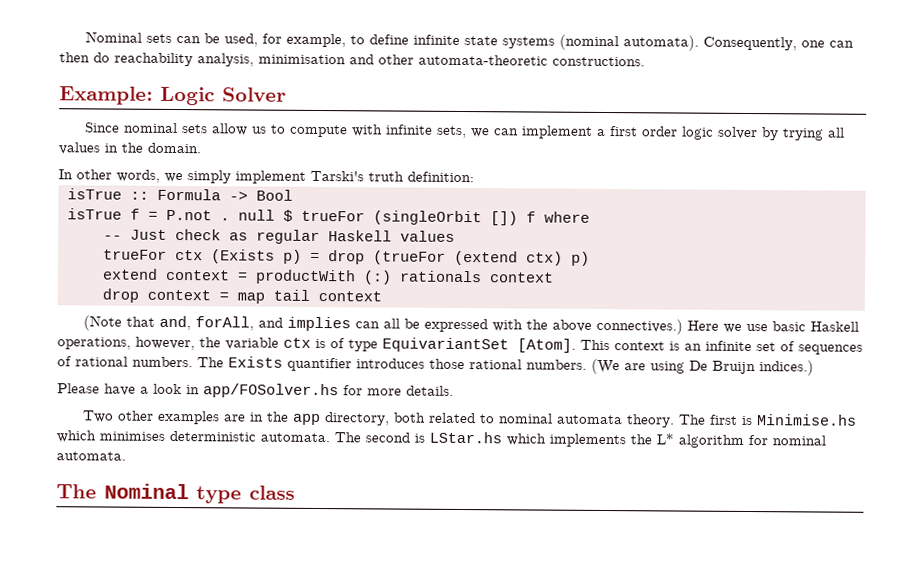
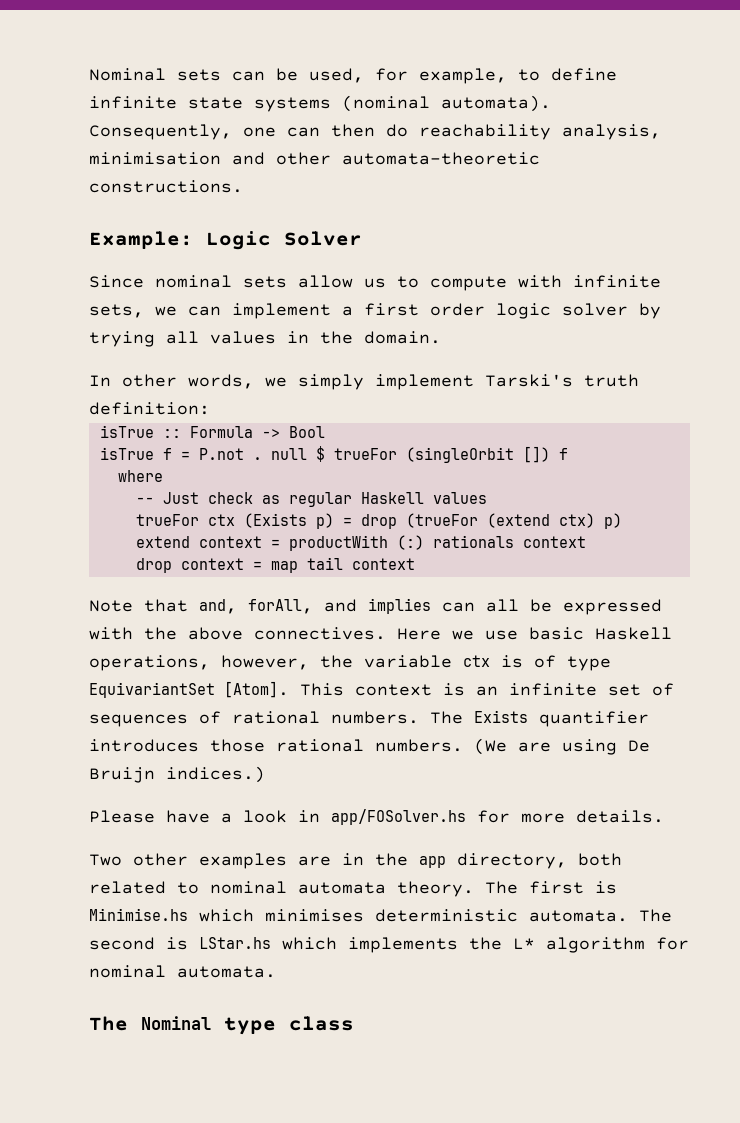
(536, 217) none -> (568, 454) //
[83,315,123,331] (Note -> [89,600,133,612] Note
[596,318,684,335] connectives.) -> [254,627,386,640] connectives.

